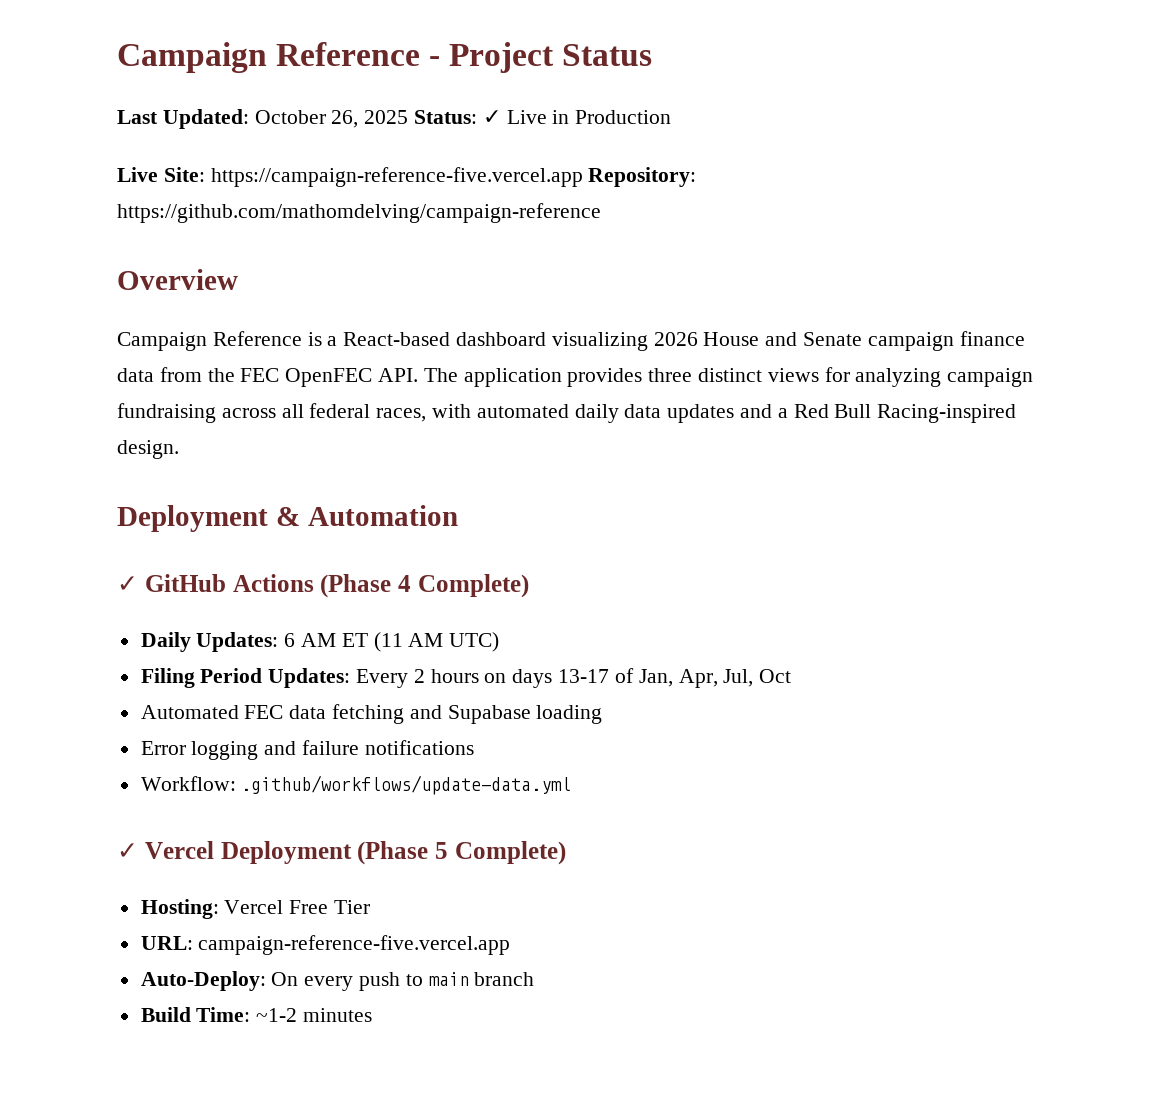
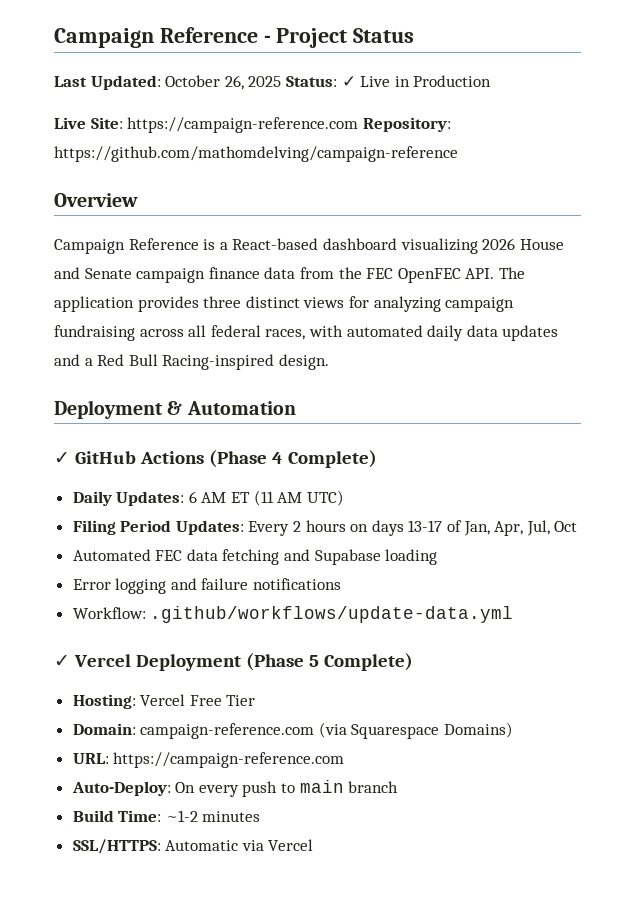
[210,167,583,187] https://campaign-reference-five.vercel.app -> [127,117,359,133] https://campaign-reference.com
(371, 907) none -> [72,722,514,739] // Domain: campaign-reference.com (via Squarespace Domains)
[198,935,511,955] campaign-reference-five.vercel.app -> [113,752,345,768] https://campaign-reference.com
(373, 1015) none -> [72,839,314,854] // SSL/HTTPS: Automatic via Vercel

